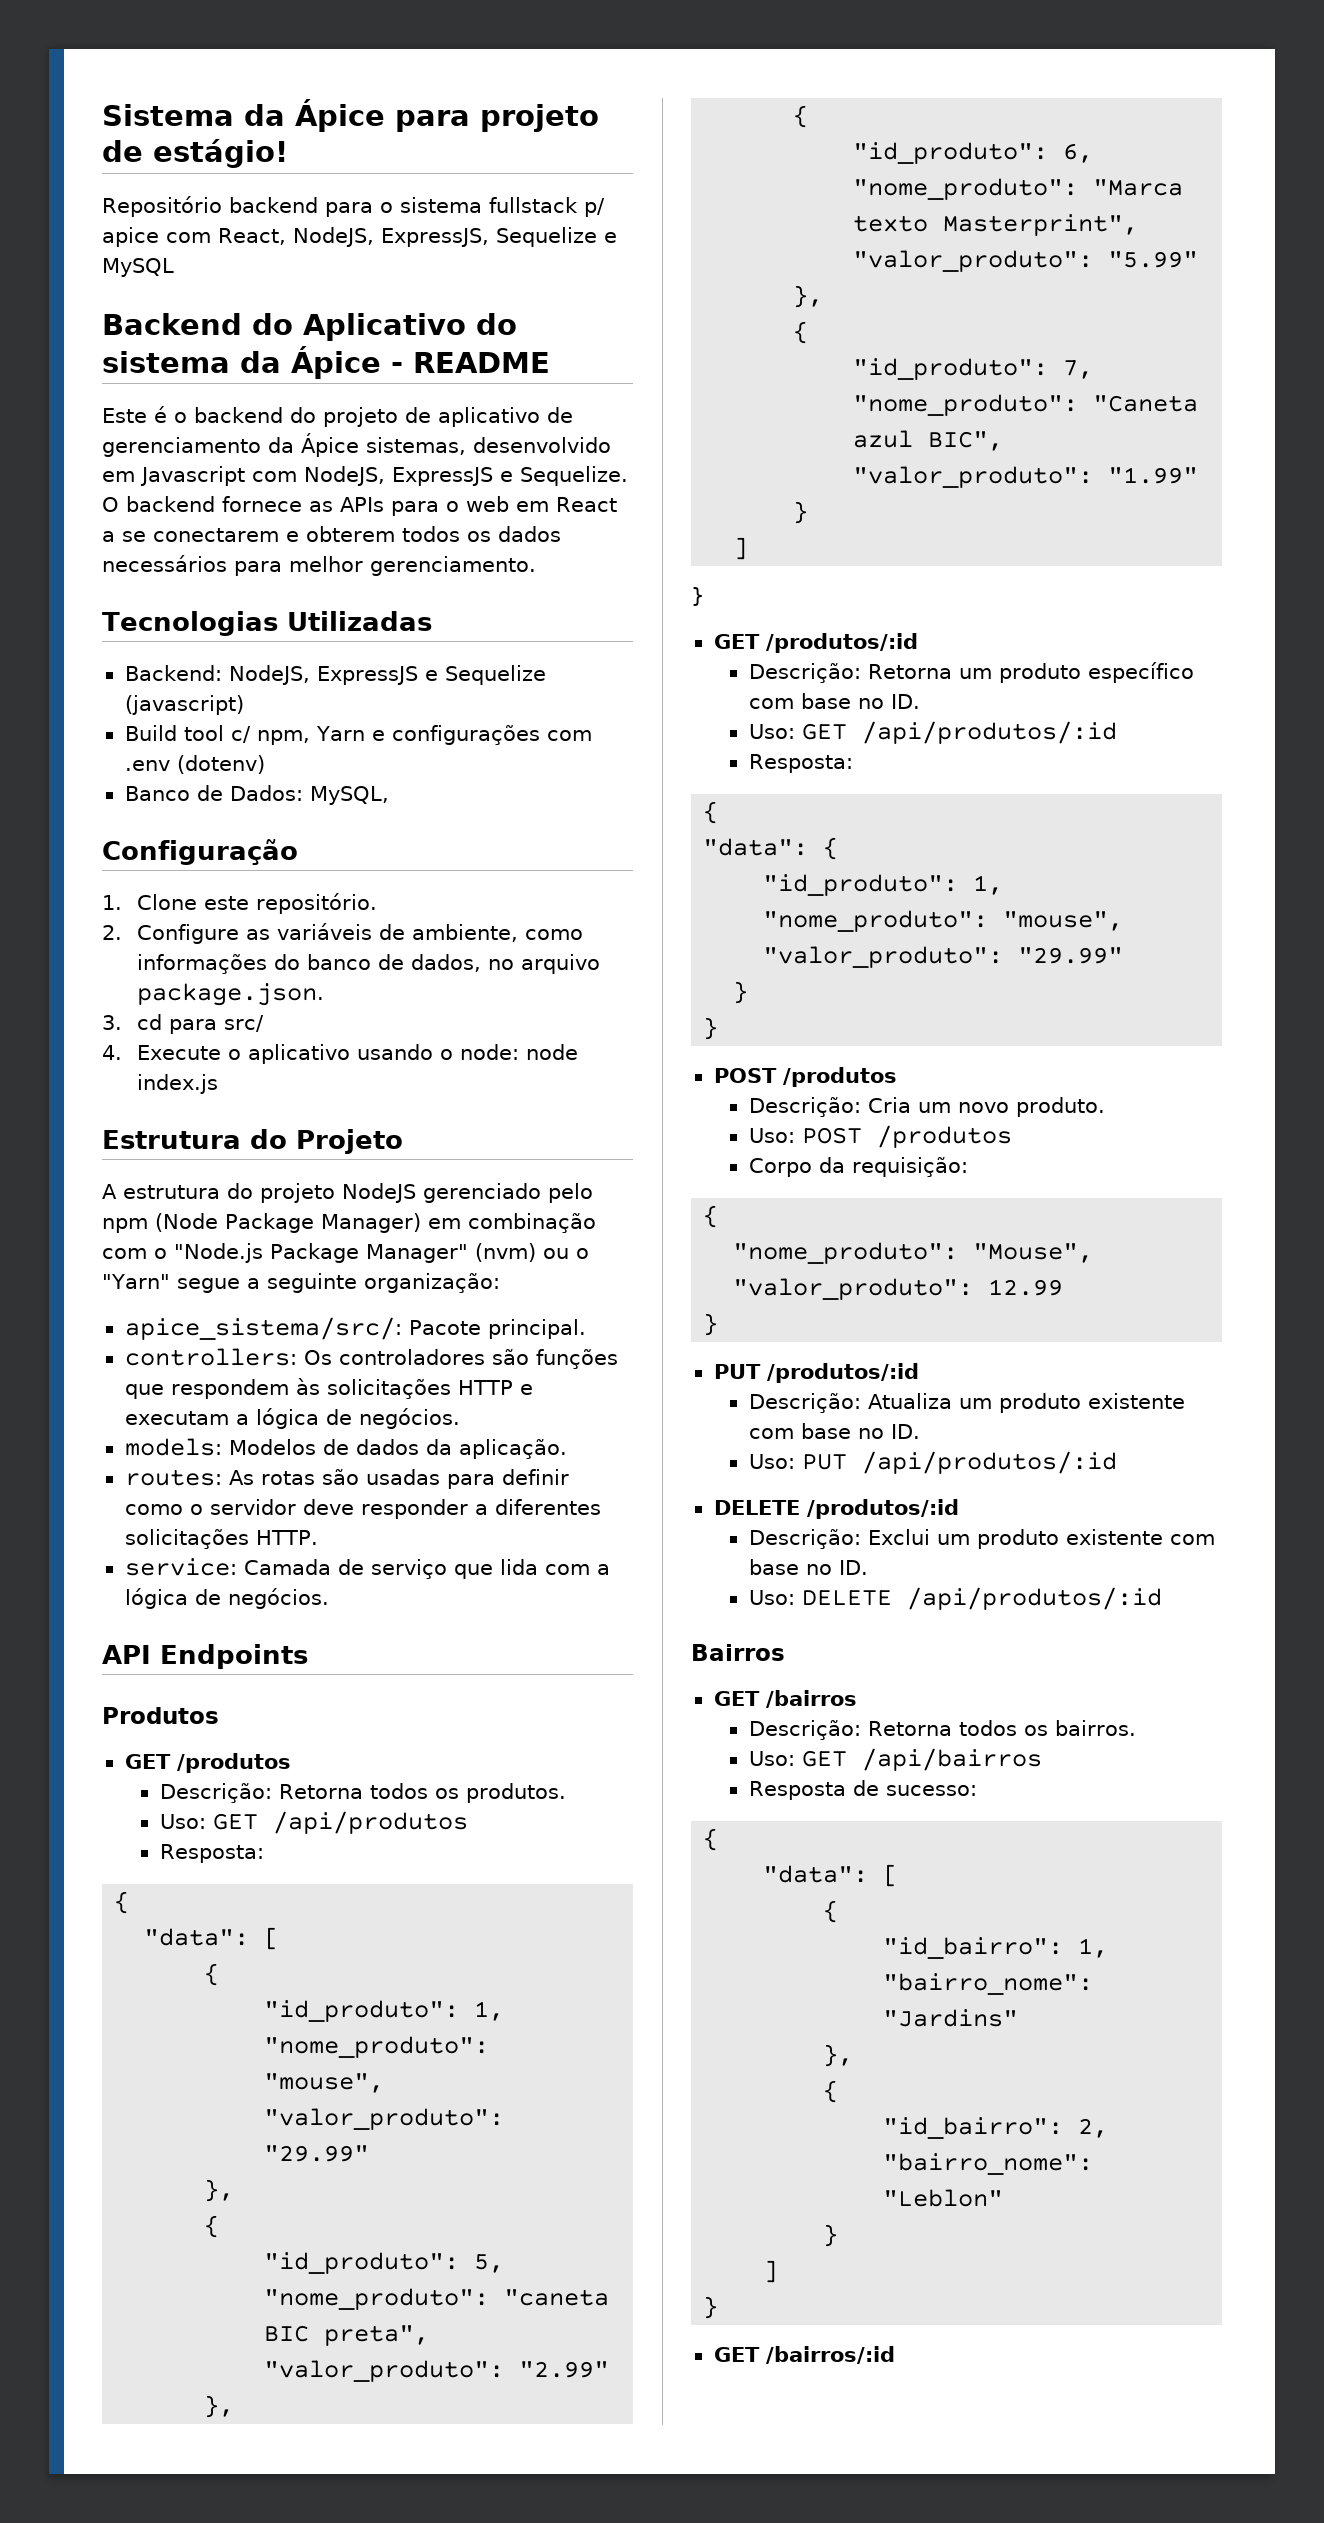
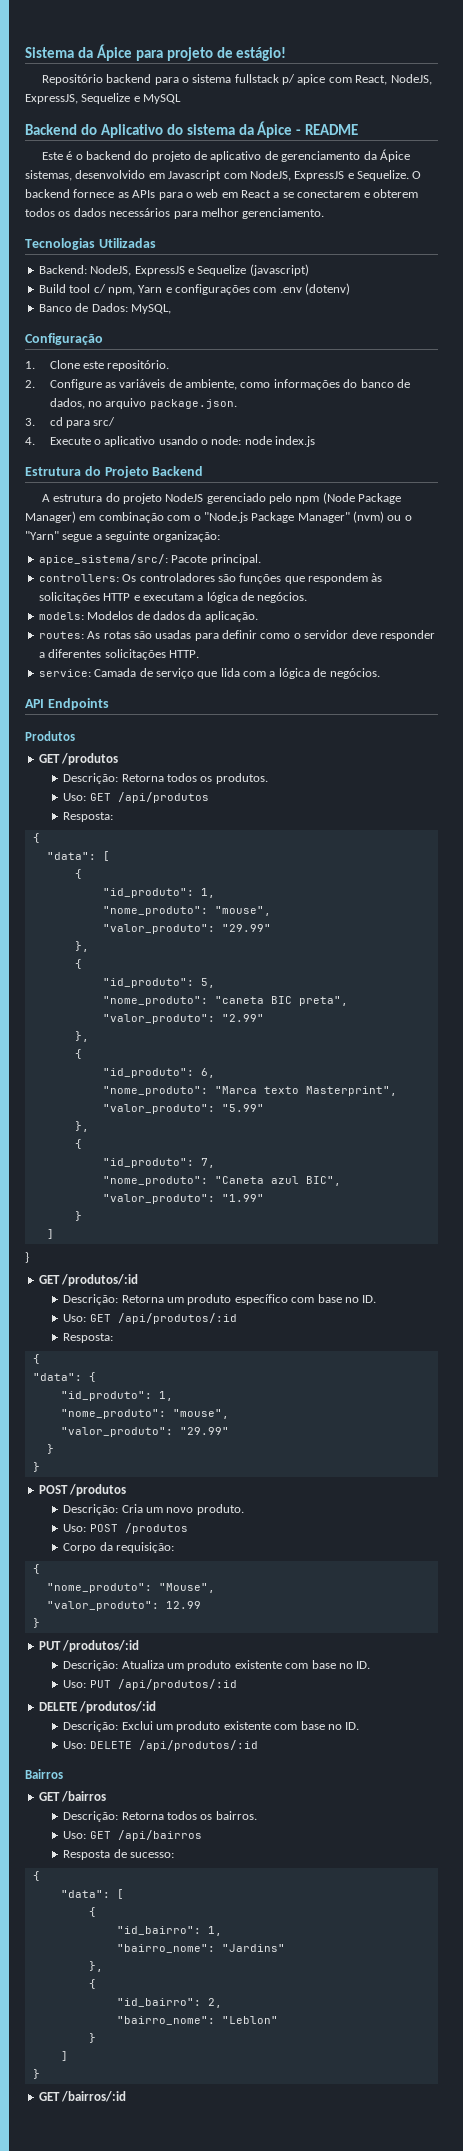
(403, 1141) none -> [152,466,204,476] Backend

